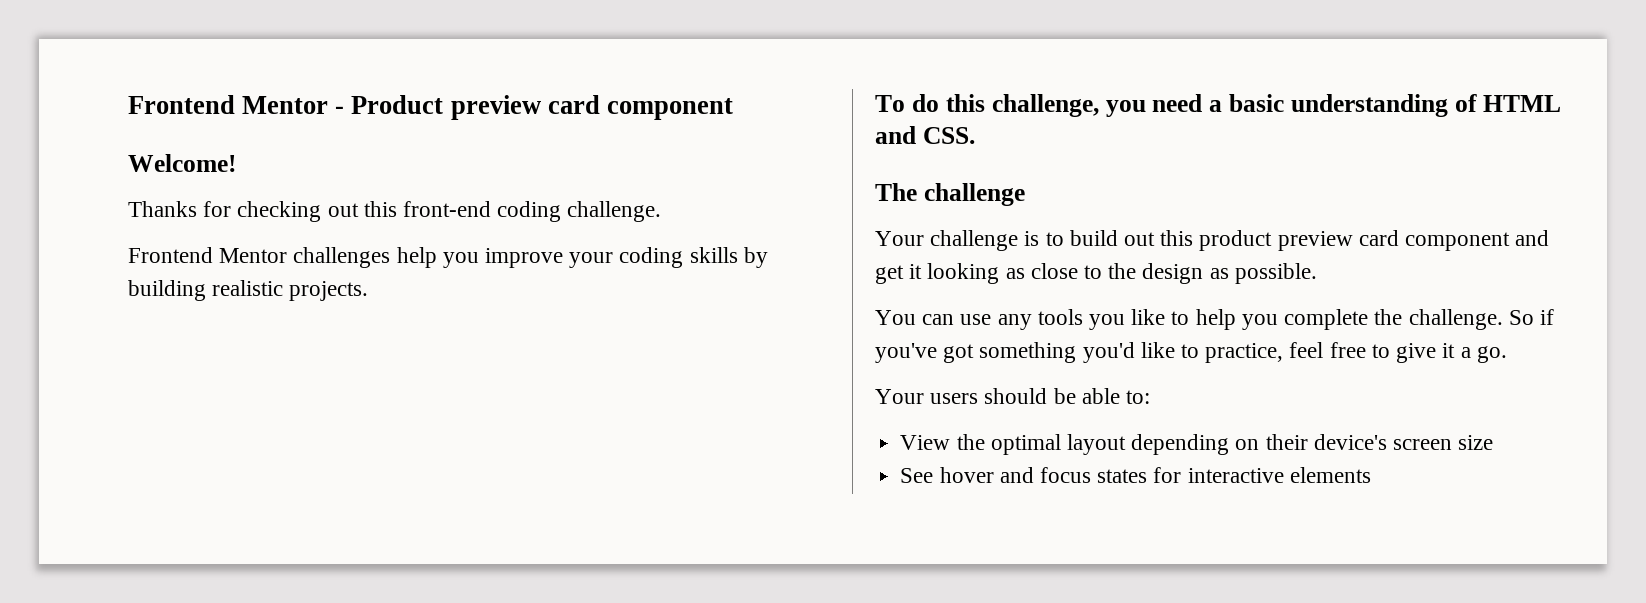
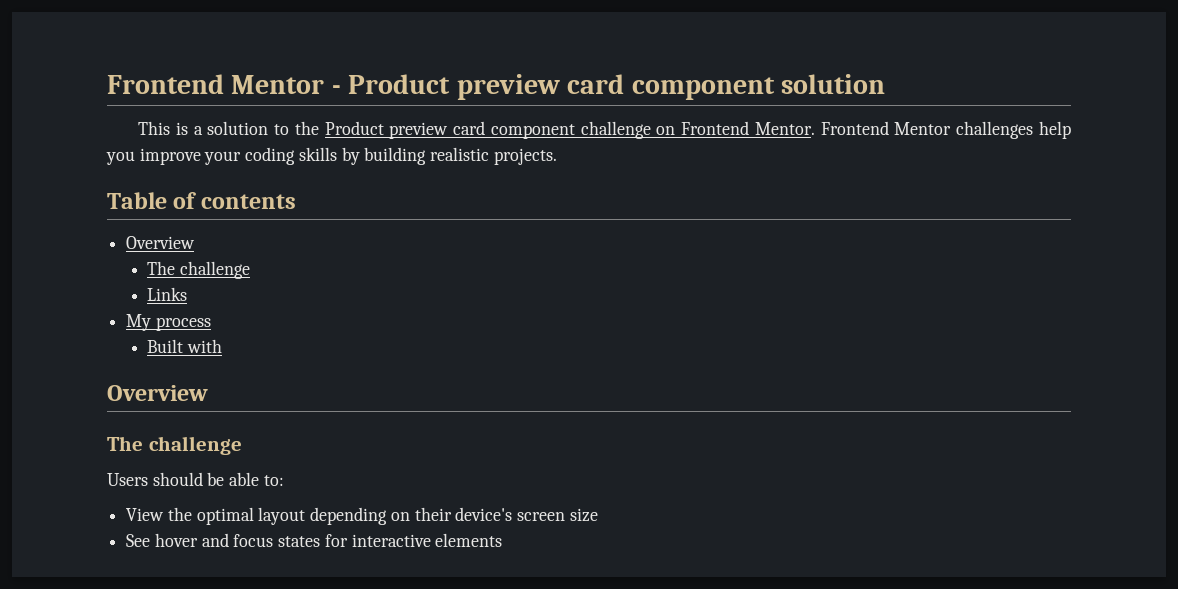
[128,154,236,172] [128,201,662,222] // Welcome! // Thanks for checking out this front-end coding challenge. // -> [780,74,885,94] [137,121,815,139] solution // This is a solution to the Product preview card component challenge on Frontend Mentor.
[875,94,1561,117] [875,126,975,144] [875,183,1025,206] [875,230,1550,251] [875,263,1317,284] [875,309,1554,330] [875,342,1507,363] [875,389,979,404] To do this challenge, you need a basic understanding of HTML and CSS. // The challenge // Your challenge is to build out this product preview card component and get it looking as close to the design as possible. // You can use any tools you like to help you complete the challenge. So if you've got something you'd like to practice, feel free to give it a go. // Your users -> [107,192,296,209] [126,236,196,249] [147,261,251,279] [147,287,188,301] [126,314,211,331] [147,339,223,353] [107,385,208,401] [107,436,242,455] [107,473,148,486] Table of contents // Overview // The challenge // Links // My process // Built with // Overview // The challenge // Users

